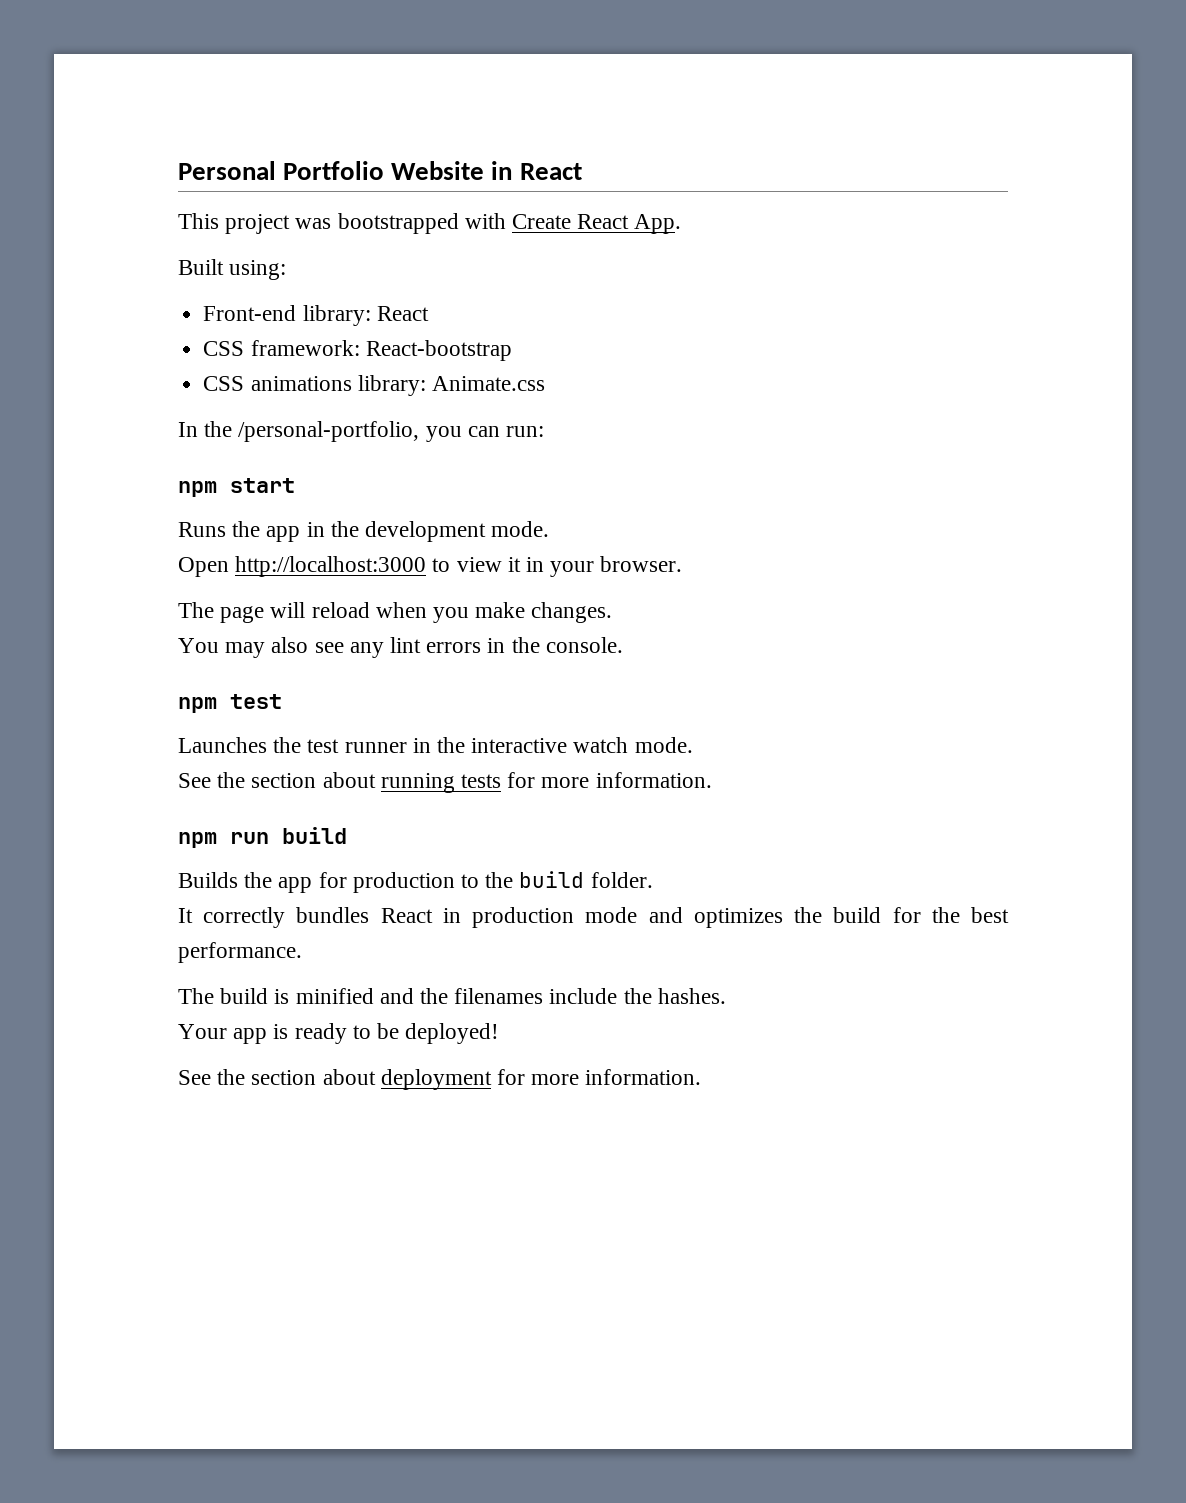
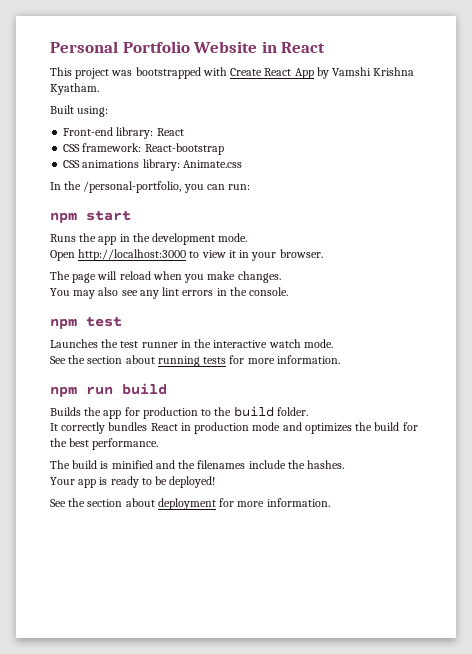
[634,214,682,234] App. -> [294,67,415,79] [50,83,99,95] App by Vamshi Krishna Kyatham.

